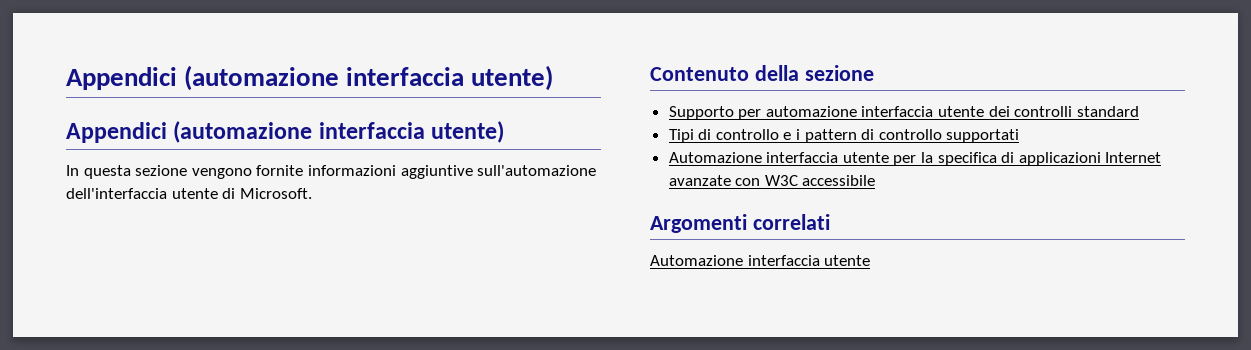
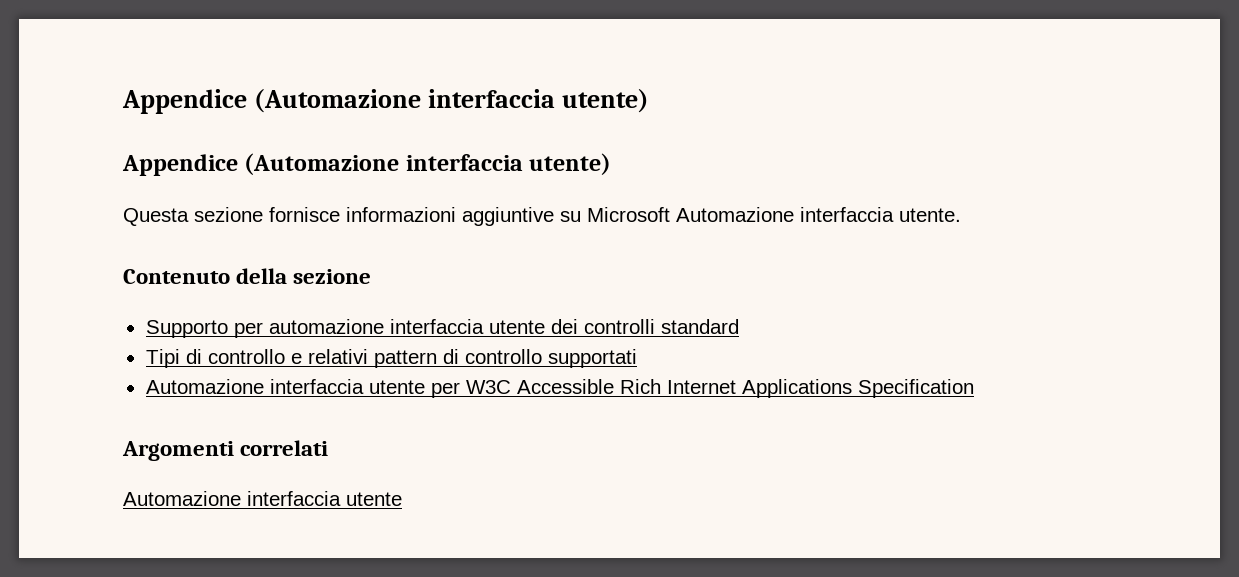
[66,65,554,91] [66,121,505,143] [66,165,597,179] [66,188,312,199] Appendici (automazione interfaccia utente) // Appendici (automazione interfaccia utente) // In questa sezione vengono fornite informazioni aggiuntive sull'automazione dell'interfaccia utente di Microsoft. -> [122,89,649,114] [122,153,612,176] [123,207,961,226] Appendice (Automazione interfaccia utente) // Appendice (Automazione interfaccia utente) // Questa sezione fornisce informazioni aggiuntive su Microsoft Automazione interfaccia utente.
[796,129,801,140] i -> [307,349,368,364] relativi
[921,152,1162,166] [668,175,876,186] la specifica di applicazioni Internet avanzate con W3C accessibile -> [465,379,974,398] W3C Accessible Rich Internet Applications Specification

